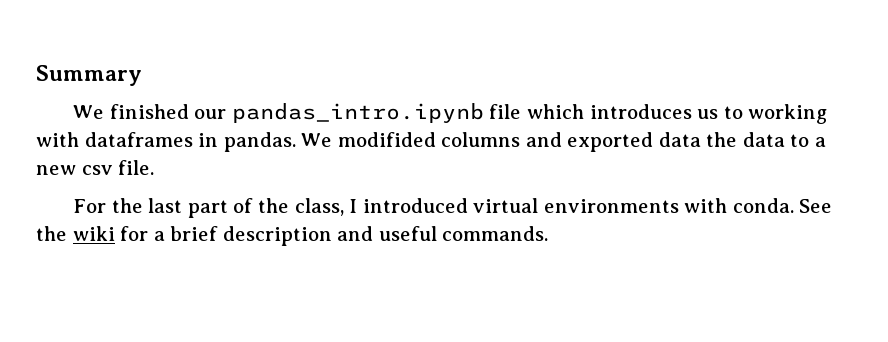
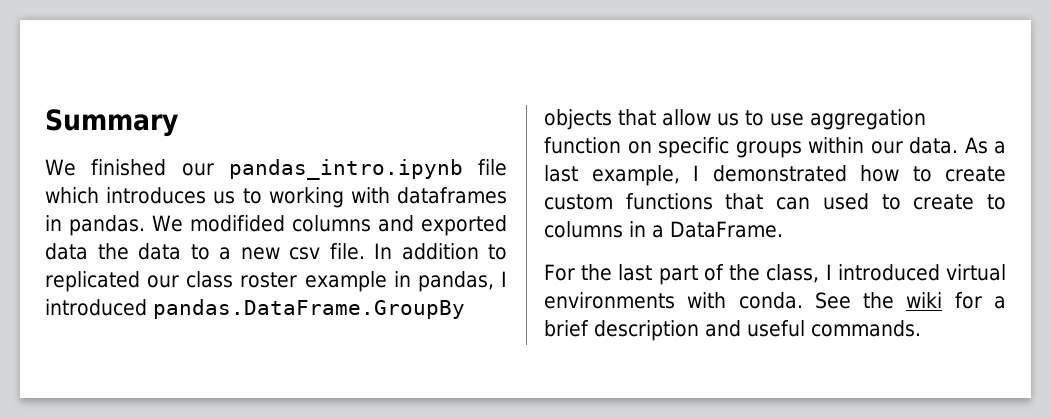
(155, 167) none -> [374,243,507,260] [45,271,508,292] [45,299,465,319] [544,109,926,130] [544,137,1006,158] [544,165,1006,186] [544,193,1006,210] [544,221,783,238] In addition to replicated our class roster example in pandas, I introduced pandas.DataFrame.GroupBy objects that allow us to use aggregation function on specific groups within our data. As a last example, I demonstrated how to create custom functions that can used to create to columns in a DataFrame.

